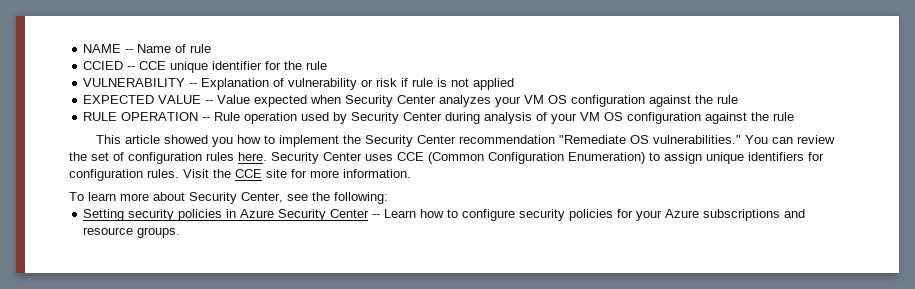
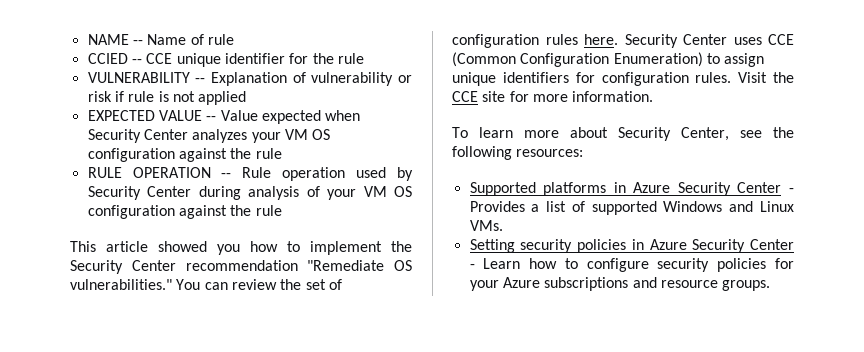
[334,192,388,204] following: -> [452,146,584,160] [469,182,794,196] [469,201,794,215] [469,220,503,231] following resources: // Supported platforms in Azure Security Center - Provides a list of supported Windows and Linux VMs.
[372,214,381,218] -- -> [469,264,475,269] -

